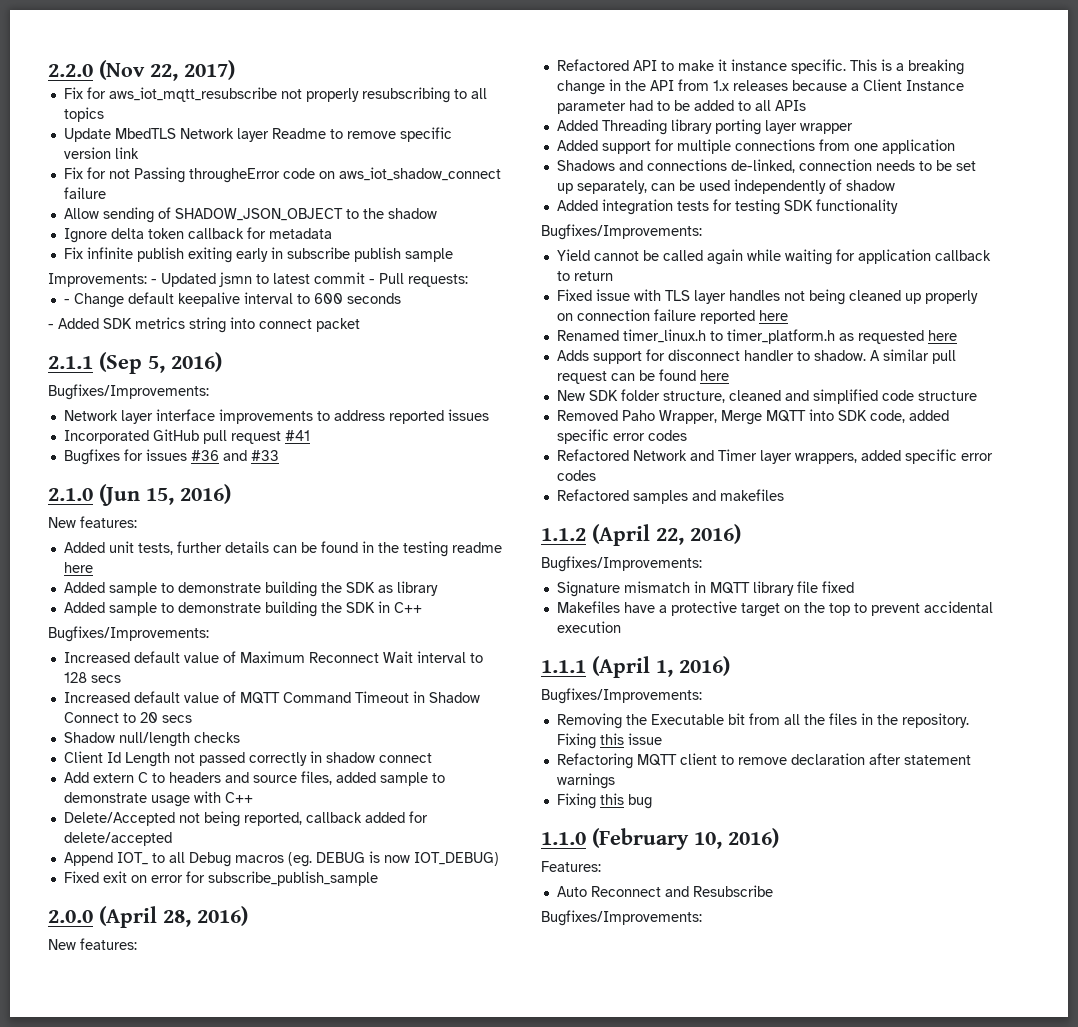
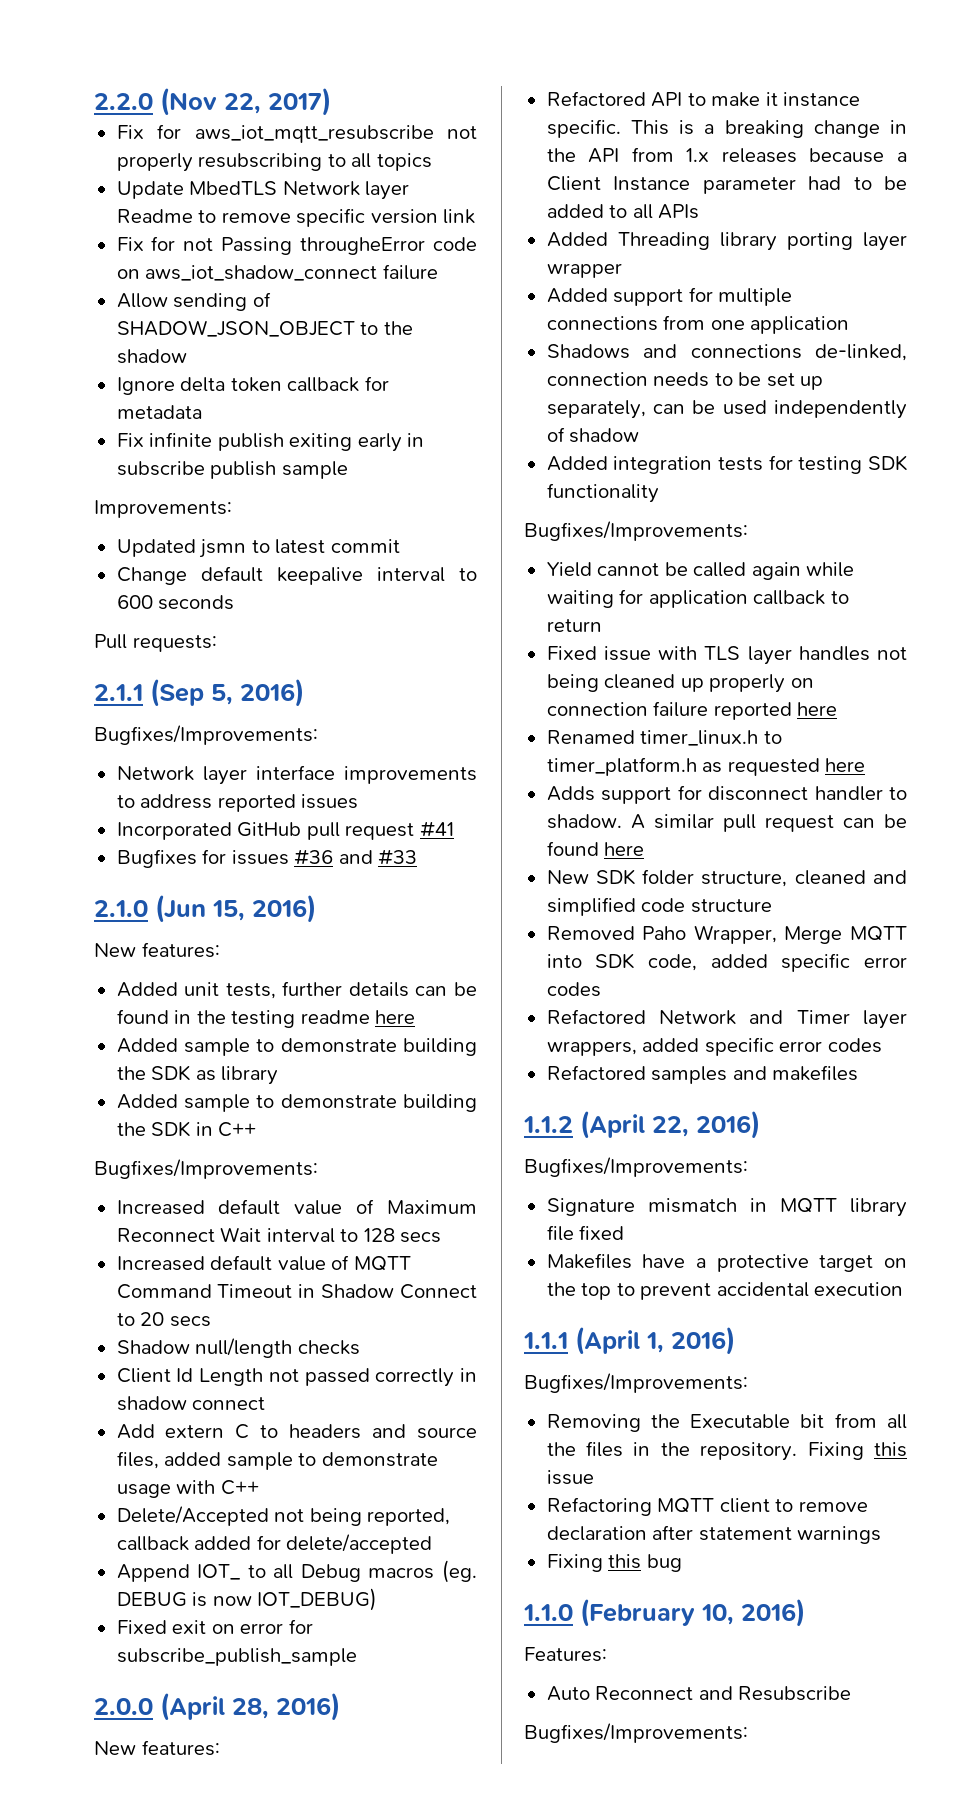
[151,279,157,284] - -> (232, 509) //
[369,273,468,287] [63,299,70,304] - Pull requests: // - -> (400, 546) //
[48,317,360,333] - Added SDK metrics string into connect packet -> [94,634,217,652] Pull requests:

